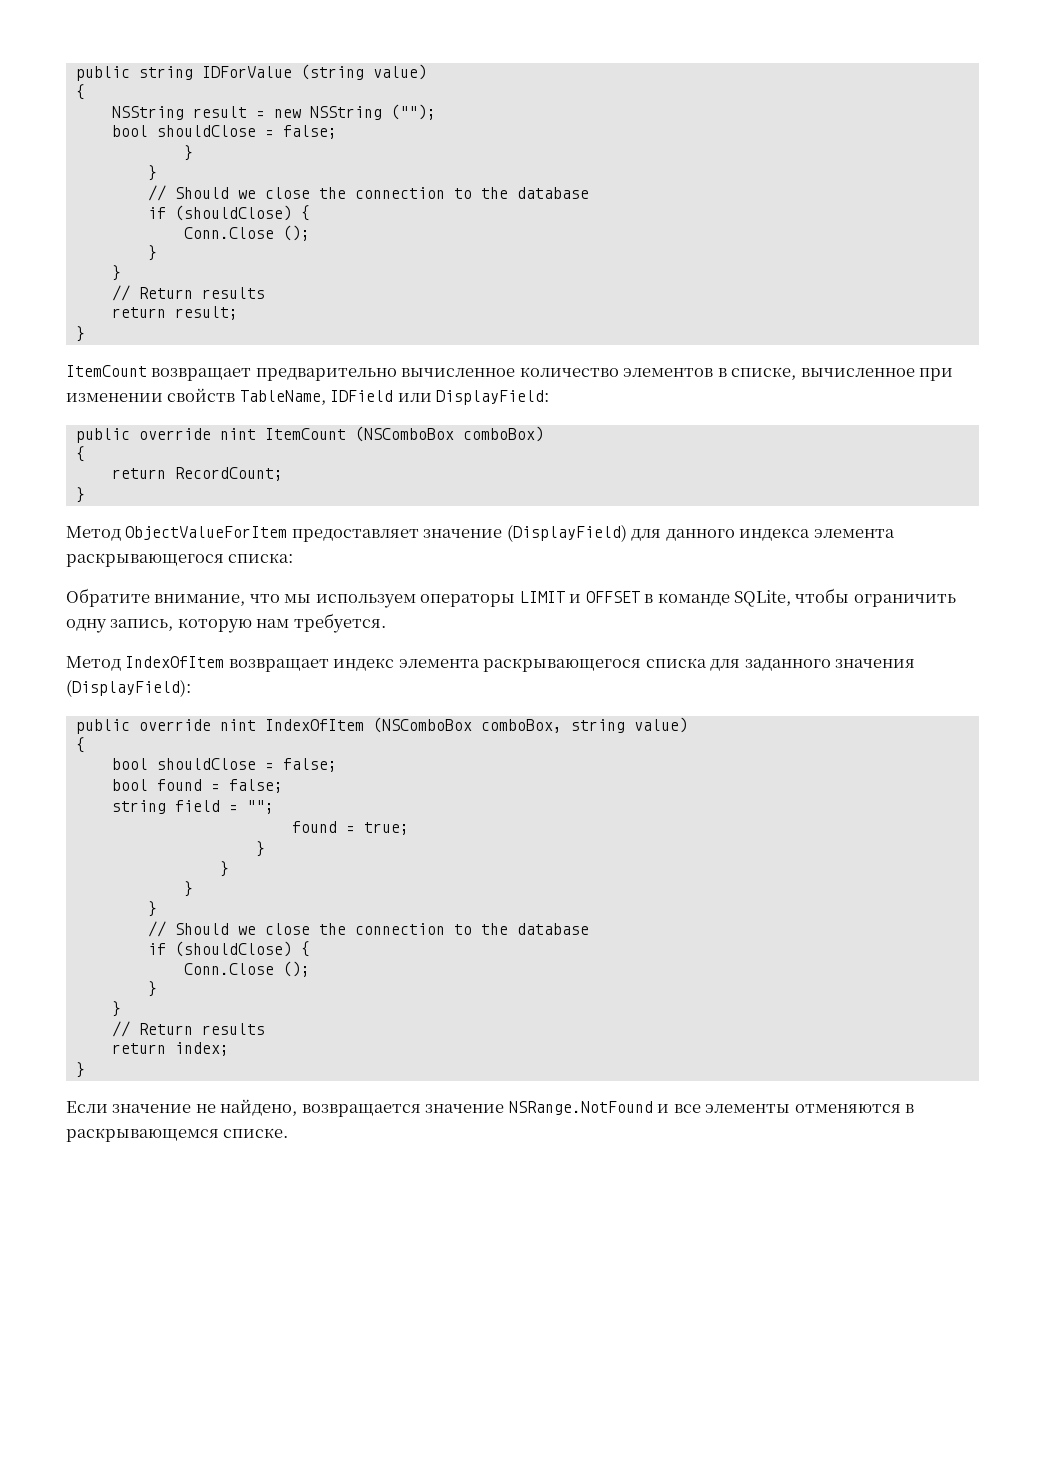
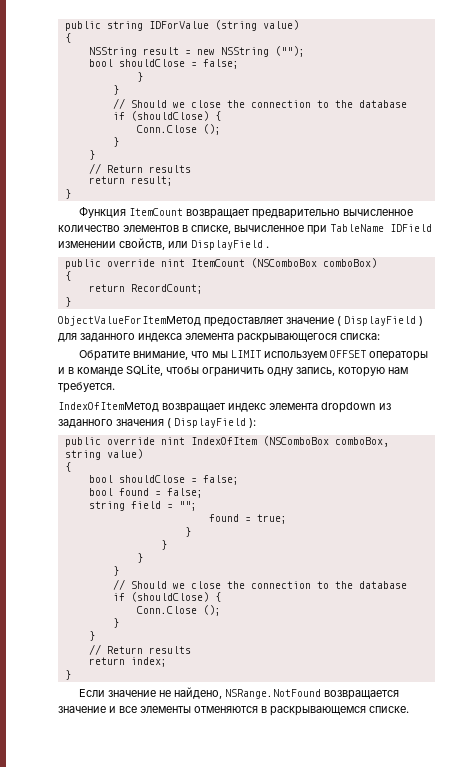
(85, 334) none -> [79,207,127,218] Функция
[66,388,550,405] изменении свойств TableName, IDField или DisplayField: -> [330,224,432,232] [58,238,269,250] TableName IDField изменении свойств, или DisplayField .
[66,524,735,542] Метод ObjectValueForItem предоставляет значение (DisplayField) для данного -> [58,316,423,327] [58,333,135,342] ObjectValueForItemМетод предоставляет значение ( DisplayField ) для заданного
[315,591,640,608] используем операторы LIMIT и OFFSET -> [231,350,429,361] [58,367,65,374] LIMIT используем OFFSET операторы и
[66,656,225,671] Метод IndexOfItem -> [58,402,159,412] IndexOfItemМетод
[483,658,916,672] [66,679,191,697] раскрывающегося списка для заданного значения (DisplayField): -> [321,402,391,413] [58,418,256,428] dropdown из заданного значения ( DisplayField ):
(298, 1107) none -> [225,689,322,699] NSRange.NotFound
[508,1101,653,1115] NSRange.NotFound -> (106, 709) none

